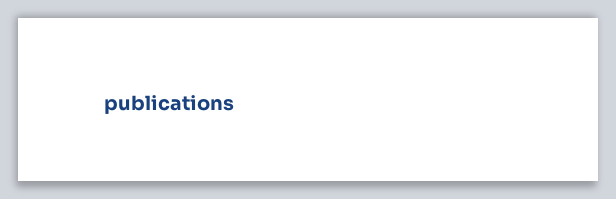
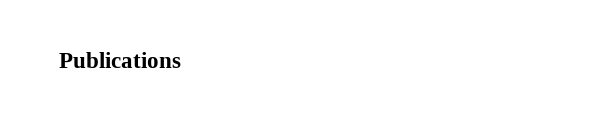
[104,95,234,114] publications -> [59,52,181,68] Publications

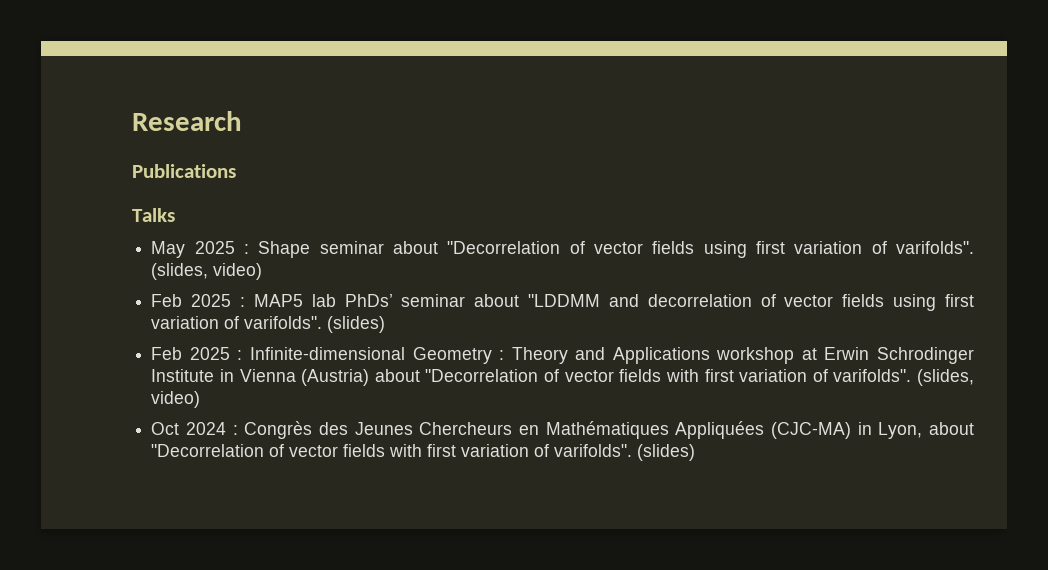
(59, 60) none -> [132,111,242,131] Research //
(181, 60) none -> [132,208,175,222] [151,241,974,258] [151,263,263,280] [151,294,975,311] [151,316,386,333] [151,347,974,364] [151,369,974,386] [151,391,201,408] [151,421,974,439] [151,444,696,461] // Talks // May 2025 : Shape seminar about "Decorrelation of vector fields using first variation of varifolds". (slides, video) // Feb 2025 : MAP5 lab PhDs’ seminar about "LDDMM and decorrelation of vector fields using first variation of varifolds". (slides) // Feb 2025 : Infinite-dimensional Geometry : Theory and Applications workshop at Erwin Schrodinger Institute in Vienna (Austria) about "Decorrelation of vector fields with first variation of varifolds". (slides, video) // Oct 2024 : Congrès des Jeunes Chercheurs en Mathématiques Appliquées (CJC-MA) in Lyon, about "Decorrelation of vector fields with first variation of varifolds". (slides)

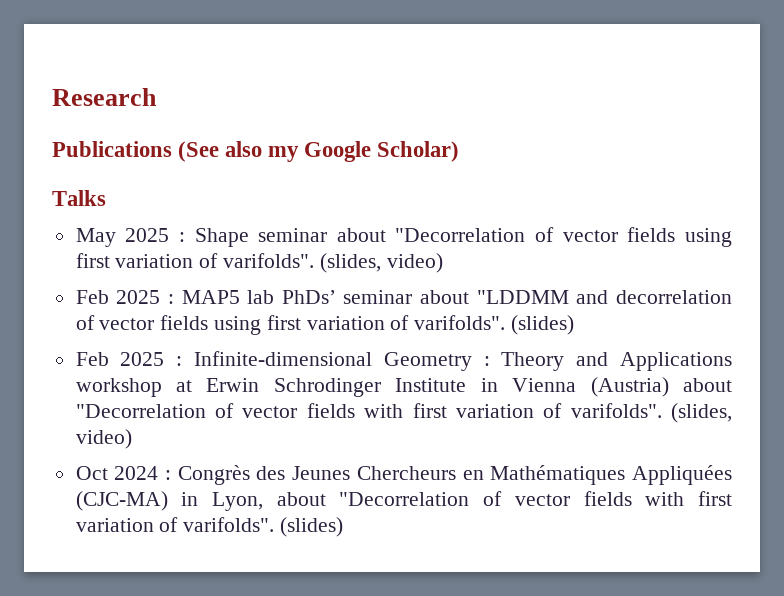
(236, 171) none -> [178,141,460,162] (See also my Google Scholar)

